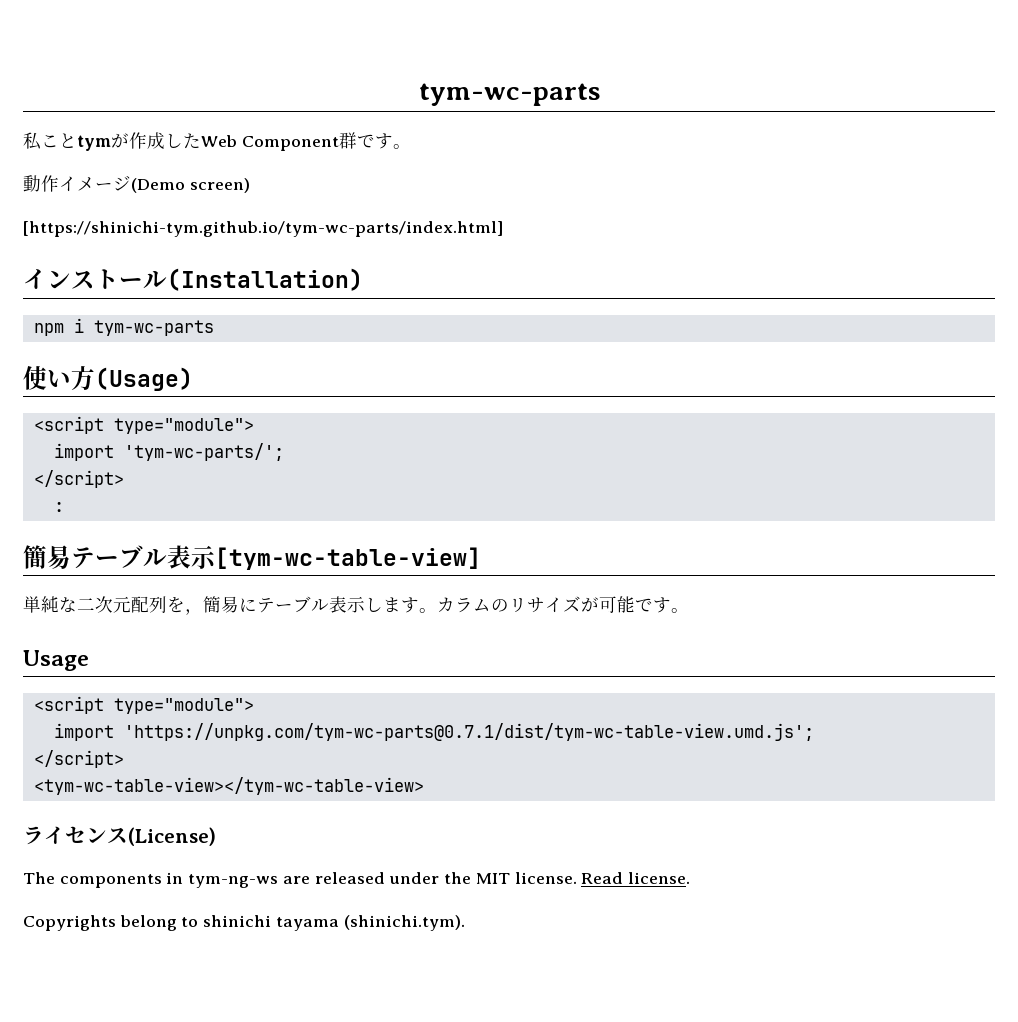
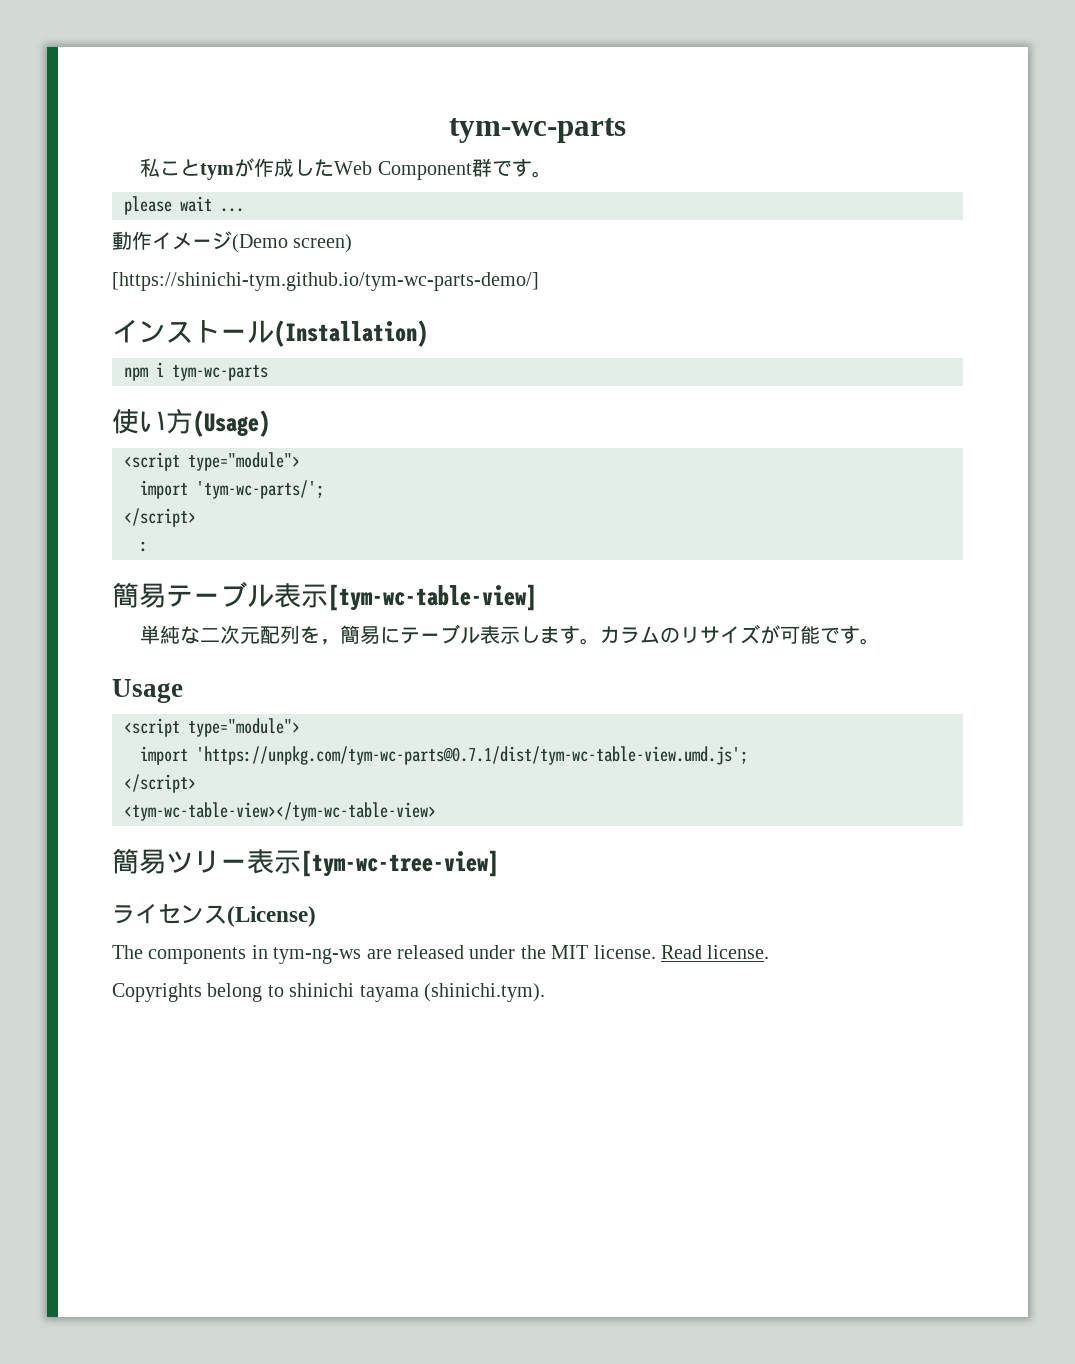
(411, 146) none -> [124,196,244,215] // please wait ...
[23,221,503,237] [https://shinichi-tym.github.io/tym-wc-parts/index.html] -> [112,272,539,291] [https://shinichi-tym.github.io/tym-wc-parts-demo/]
(424, 786) none -> [112,848,499,877] // 簡易ツリー表示[tym-wc-tree-view]

